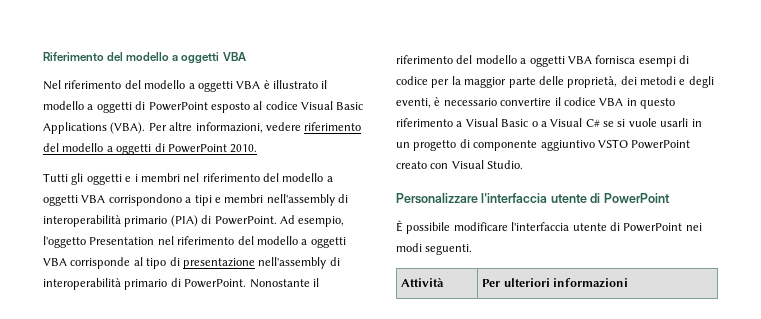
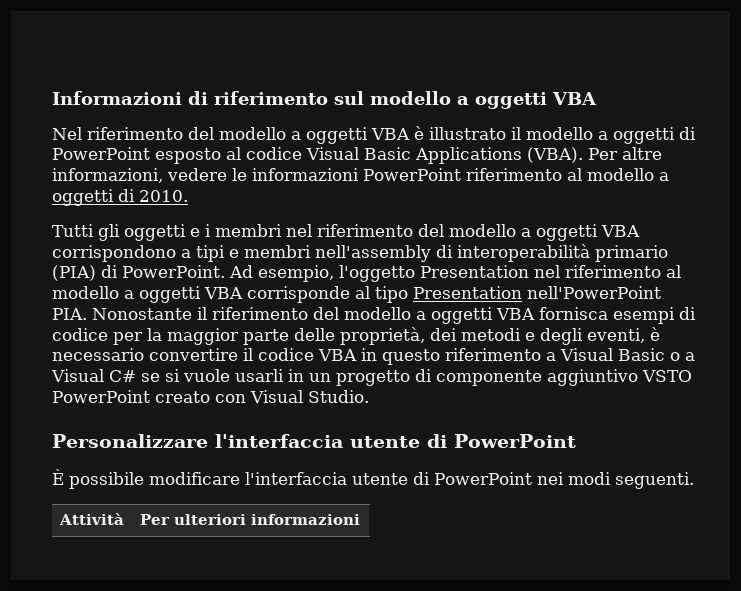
[43,52,124,61] Riferimento del -> [52,91,364,105] Informazioni di riferimento sul
[304,122,362,131] [43,143,227,155] riferimento del modello a oggetti di PowerPoint -> [232,168,669,181] [52,189,135,206] le informazioni PowerPoint riferimento al modello a oggetti di
[237,236,254,245] del -> [666,265,681,278] al
[169,257,340,269] [43,278,247,290] di presentazione nell'assembly di interoperabilità primario di PowerPoint. -> [413,286,661,299] [52,308,87,320] Presentation nell'PowerPoint PIA.

